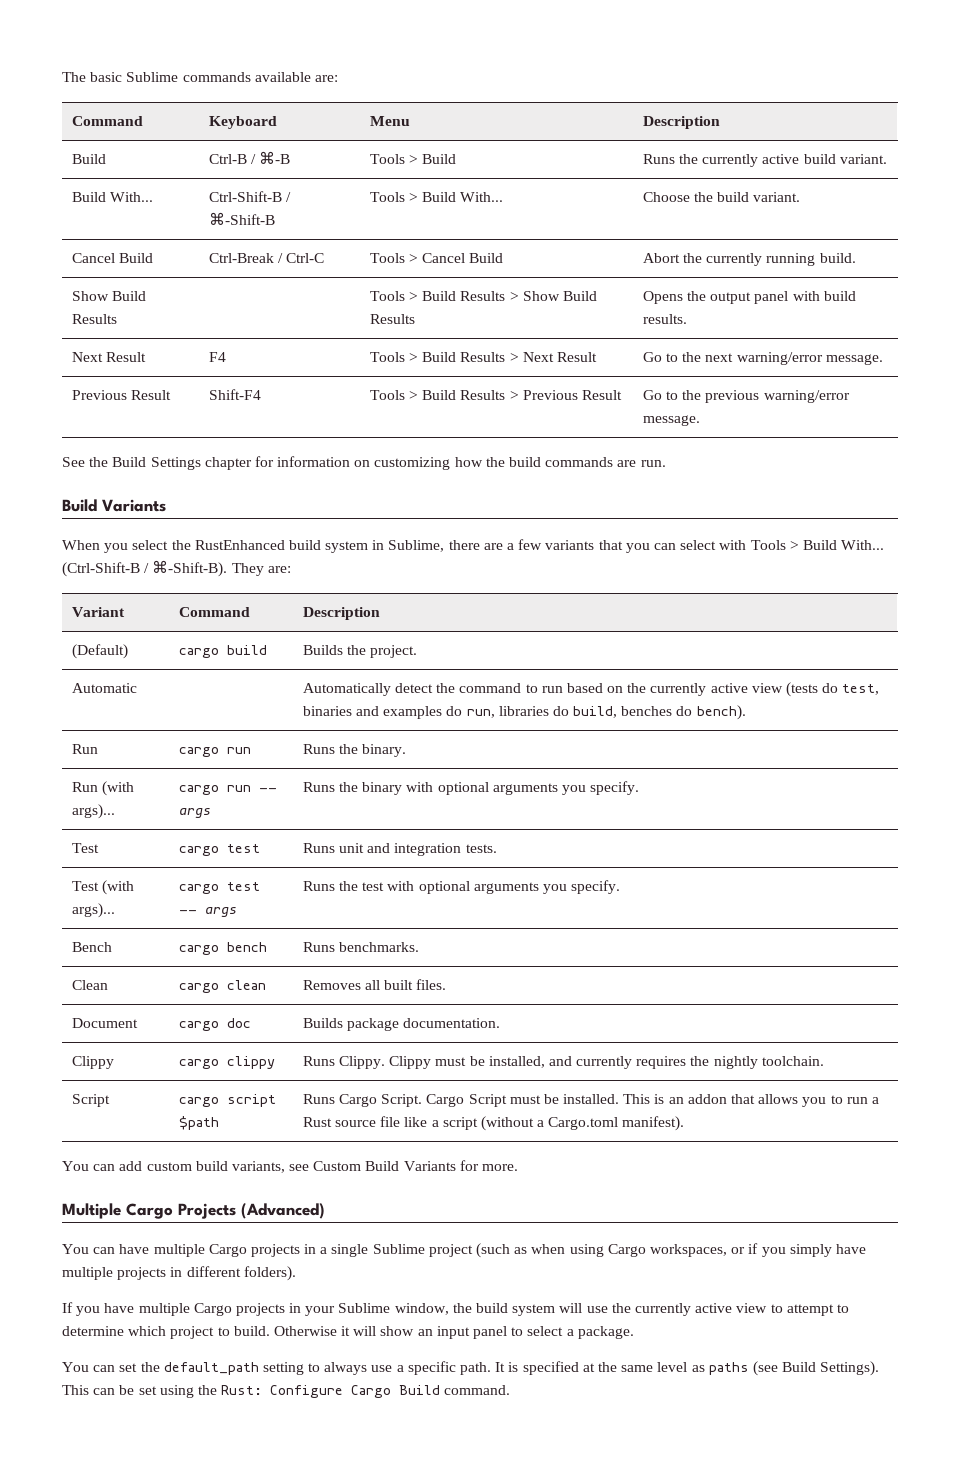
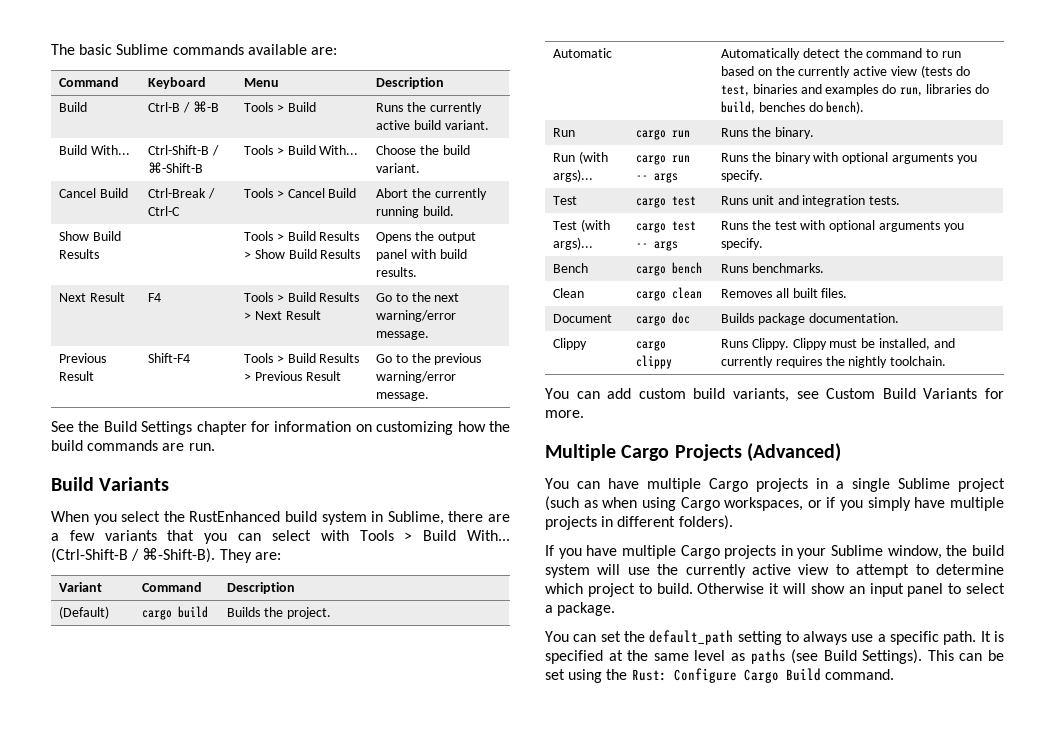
[71,1094,110,1107] [178,1094,276,1107] [178,1116,219,1130] [302,1094,879,1107] [302,1116,685,1131] // Script | cargo script $path | Runs Cargo Script. Cargo Script must be installed. This is an addon that allows you to run a Rust source file like a script (without a Cargo.toml manifest). -> (947, 361) none

